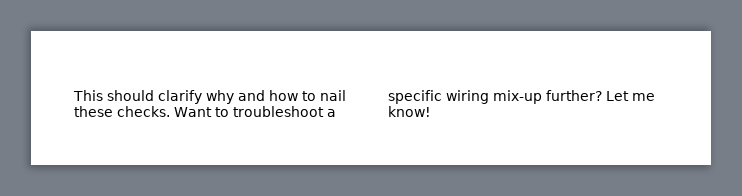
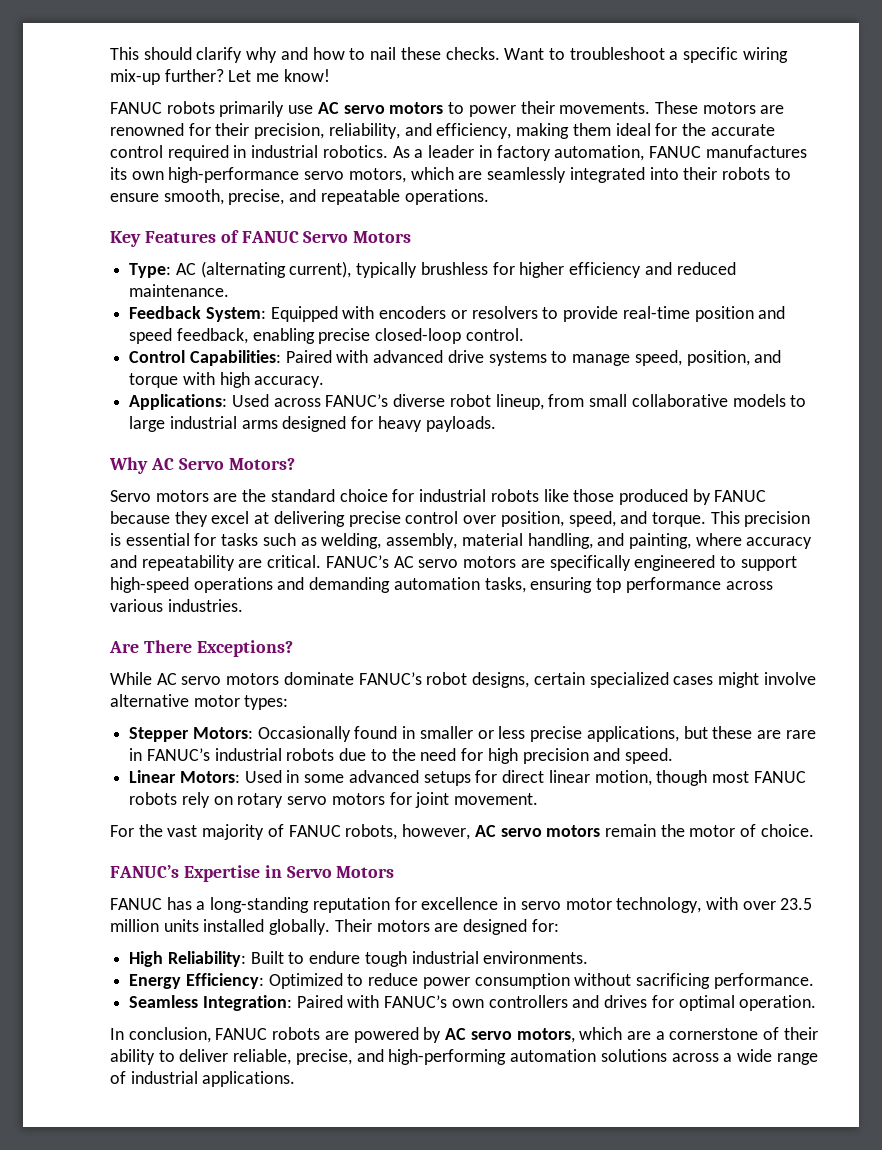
(431, 111) none -> [110,101,785,117] [110,123,775,139] [110,145,807,161] [110,167,791,183] [110,189,489,205] [110,230,412,247] [129,261,736,278] [129,284,230,297] [129,306,786,322] [129,328,524,344] [129,350,782,366] [129,372,325,388] [129,394,807,410] [129,416,496,432] [109,457,295,474] [110,489,767,505] [110,511,811,527] [110,533,813,549] [110,555,797,571] [110,577,773,593] [110,599,243,612] [109,640,293,657] [110,672,816,688] [110,694,289,710] [129,726,816,742] [129,748,673,764] [129,770,806,786] [129,792,539,808] [110,824,814,840] [110,865,395,882] [110,897,813,913] [110,919,559,935] [129,951,589,967] [129,973,814,989] [129,995,817,1011] [110,1027,818,1043] [110,1049,818,1065] [110,1071,296,1087] // FANUC robots primarily use AC servo motors to power their movements. These motors are renowned for their precision, reliability, and efficiency, making them ideal for the accurate control required in industrial robotics. As a leader in factory automation, FANUC manufactures its own high-performance servo motors, which are seamlessly integrated into their robots to ensure smooth, precise, and repeatable operations. // Key Features of FANUC Servo Motors // Type: AC (alternating current), typically brushless for higher efficiency and reduced maintenance. // Feedback System: Equipped with encoders or resolvers to provide real-time position and speed feedback, enabling precise closed-loop control. // Control Capabilities: Paired with advanced drive systems to manage speed, position, and torque with high accuracy. // Applications: Used across FANUC’s diverse robot lineup, from small collaborative models to large industrial arms designed for heavy payloads. // Why AC Servo Motors? // Servo motors are the standard choice for industrial robots like those produced by FANUC because they excel at delivering precise control over position, speed, and torque. This precision is essential for tasks such as welding, assembly, material handling, and painting, where accuracy and repeatability are critical. FANUC’s AC servo motors are specifically engineered to support high-speed operations and demanding automation tasks, ensuring top performance across various industries. // Are There Exceptions? // While AC servo motors dominate FANUC’s robot designs, certain specialized cases might involve alternative motor types: // Stepper Motors: Occasionally found in smaller or less precise applications, but these are rare in FANUC’s industrial robots due to the need for high precision and speed. // Linear Motors: Used in some advanced setups for direct linear motion, though most FANUC robots rely on rotary servo motors for joint movement. // For the vast majority of FANUC robots, however, AC servo motors remain the motor of choice. // FANUC’s Expertise in Servo Motors // FANUC has a long-standing reputation for excellence in servo motor technology, with over 23.5 million units installed globally. Their motors are designed for: // High Reliability: Built to endure tough industrial environments. // Energy Efficiency: Optimized to reduce power consumption without sacrificing performance. // Seamless Integration: Paired with FANUC’s own controllers and drives for optimal operation. // In conclusion, FANUC robots are powered by AC servo motors, which are a cornerstone of their ability to deliver reliable, precise, and high-performing automation solutions across a wide range of industrial applications.

